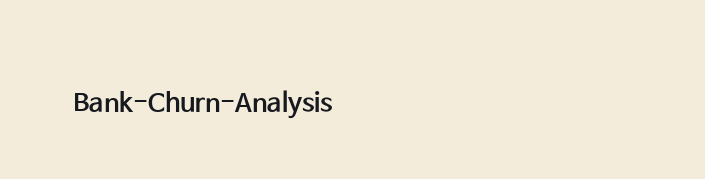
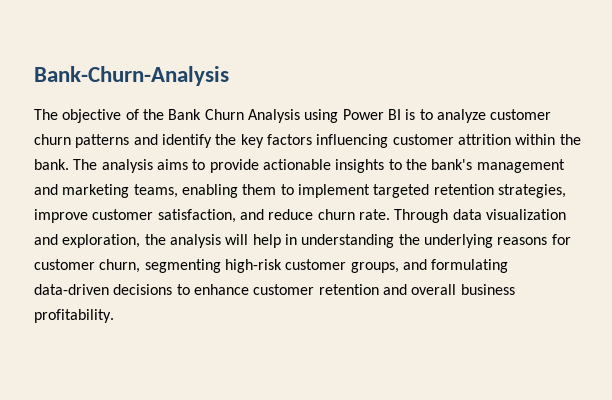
(332, 104) none -> [34,109,552,123] [34,134,581,148] [34,159,565,173] [34,184,566,198] [34,209,566,223] [34,234,571,248] [34,259,509,273] [34,284,515,295] [34,309,114,323] // The objective of the Bank Churn Analysis using Power BI is to analyze customer churn patterns and identify the key factors influencing customer attrition within the bank. The analysis aims to provide actionable insights to the bank's management and marketing teams, enabling them to implement targeted retention strategies, improve customer satisfaction, and reduce churn rate. Through data visualization and exploration, the analysis will help in understanding the underlying reasons for customer churn, segmenting high-risk customer groups, and formulating data-driven decisions to enhance customer retention and overall business profitability.

